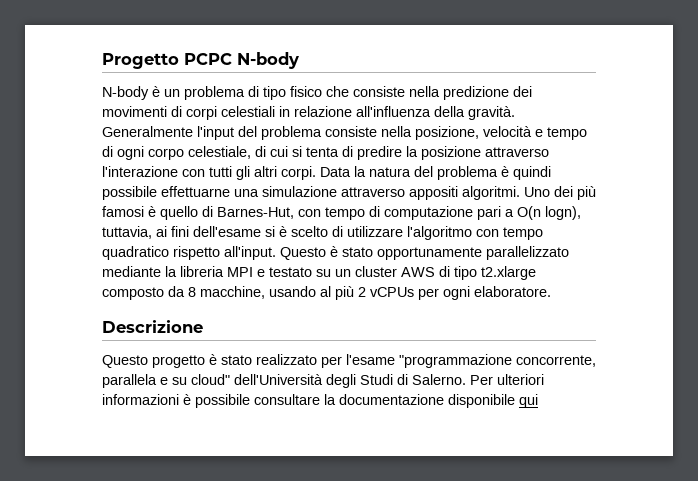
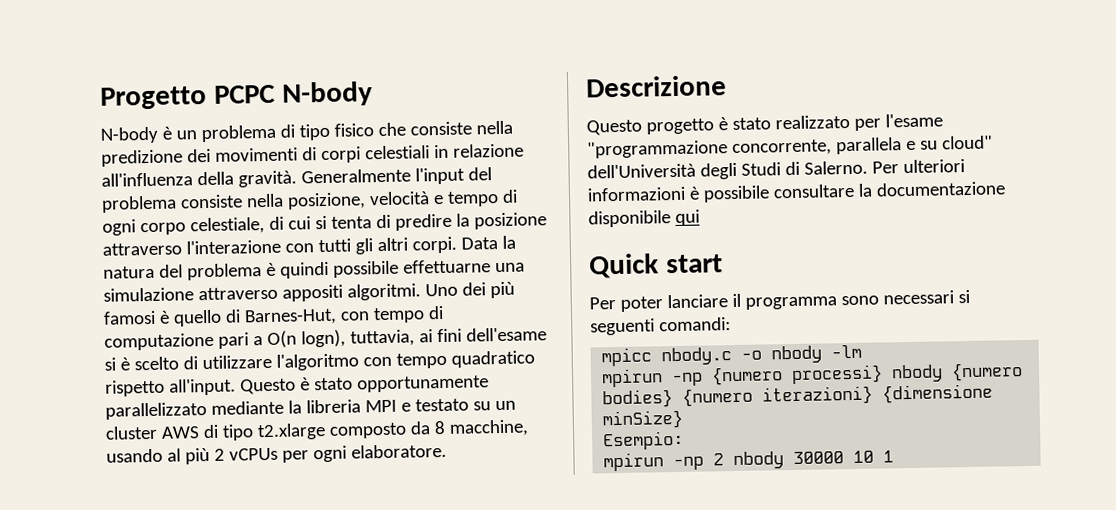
(538, 401) none -> [588,253,723,279] [589,289,970,312] [590,317,731,336] [601,344,863,367] [601,362,1024,388] [602,383,994,409] [602,409,684,430] [603,430,685,451] [603,450,895,472] // Quick start // Per poter lanciare il programma sono necessari si seguenti comandi: // mpicc nbody.c -o nbody -lm // mpirun -np {numero processi} nbody {numero bodies} {numero iterazioni} {dimensione minSize} // Esempio: // mpirun -np 2 nbody 30000 10 1

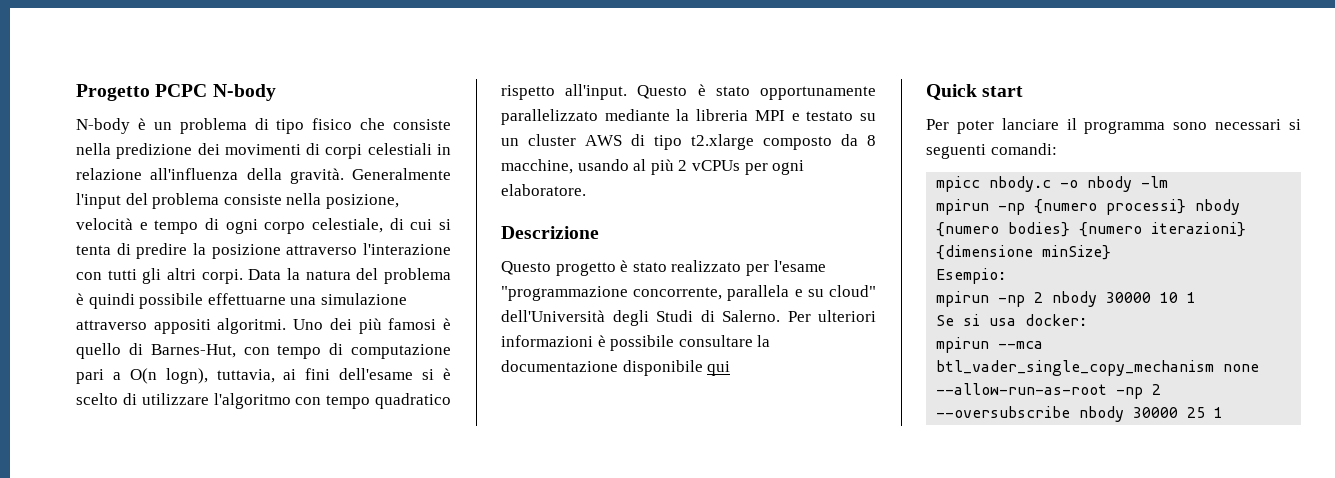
(895, 456) none -> [936,314,1088,326] [936,337,1044,353] [936,360,1260,376] [936,383,1162,399] [936,406,1224,422] // Se si usa docker: // mpirun --mca btl_vader_single_copy_mechanism none --allow-run-as-root -np 2 --oversubscribe nbody 30000 25 1

